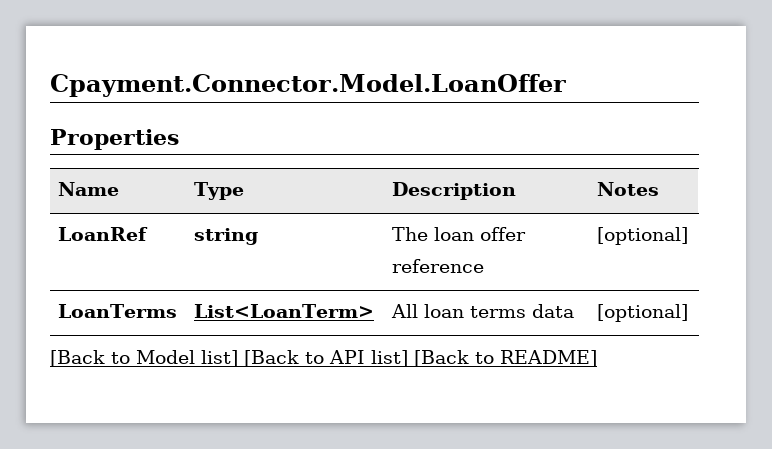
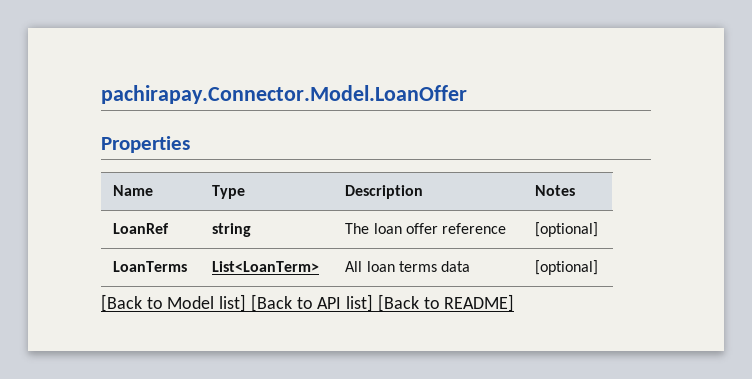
[50,74,566,97] Cpayment.Connector.Model.LoanOffer -> [101,85,467,104] pachirapay.Connector.Model.LoanOffer

